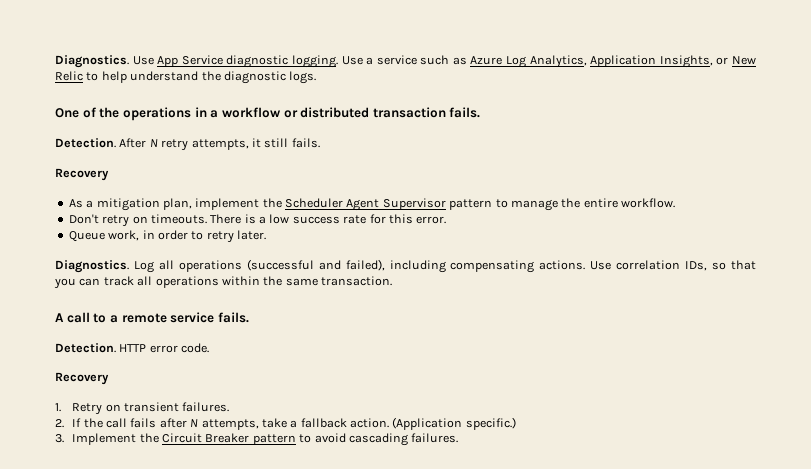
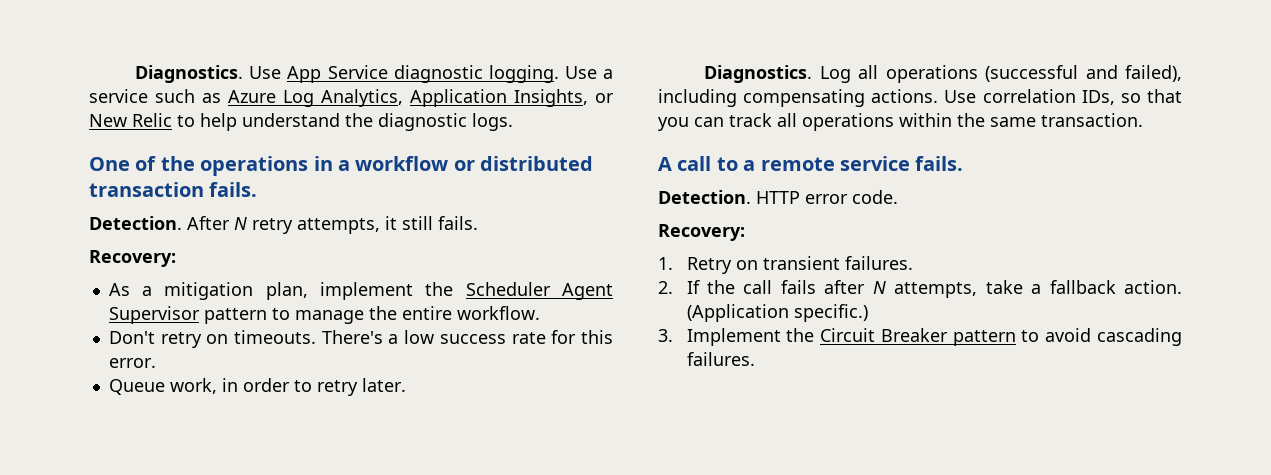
[55,168,109,181] Recovery -> [89,250,176,267] Recovery:
[210,214,256,224] There is -> [321,330,383,344] There's
[55,372,109,385] Recovery -> [658,224,745,241] Recovery:

